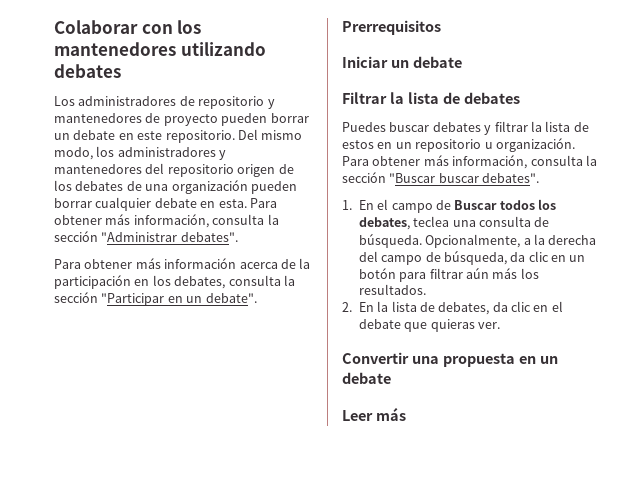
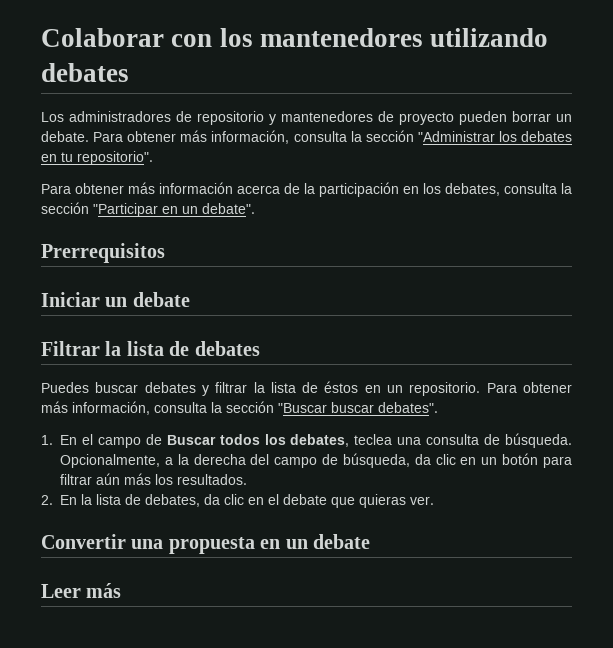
[73,129,303,143] [54,146,227,160] [54,163,294,177] [54,180,297,194] [54,197,247,211] debate en este repositorio. Del mismo modo, los administradores y mantenedores del repositorio origen de los debates de una organización pueden borrar cualquier debate en esta. -> [41,131,89,142] debate.
[180,232,238,242] debates". -> [498,131,573,142] [41,151,153,165] los debates en tu repositorio".
[342,138,575,152] estos en un repositorio u organización. -> [324,381,481,396] éstos en un repositorio.

